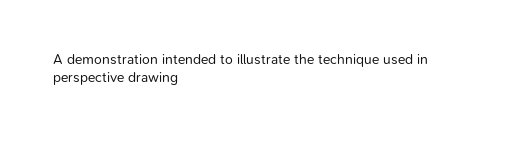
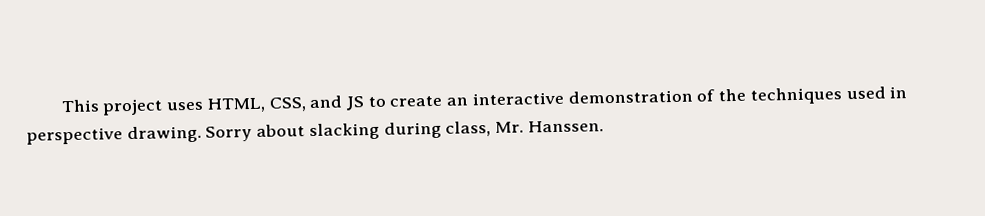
[53,54,428,67] [53,72,178,85] A demonstration intended to illustrate the technique used in perspective drawing -> [60,86,908,116] [26,120,604,145] This project uses HTML, CSS, and JS to create an interactive demonstration of the techniques used in perspective drawing. Sorry about slacking during class, Mr. Hanssen.

